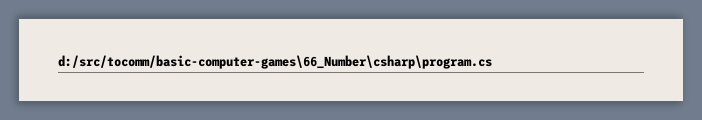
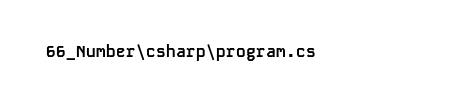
[58,55,492,69] d:/src/tocomm/basic-computer-games\66_Number\csharp\program.cs -> [46,44,316,61] 66_Number\csharp\program.cs

